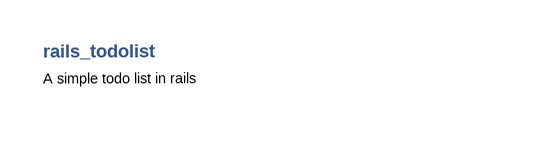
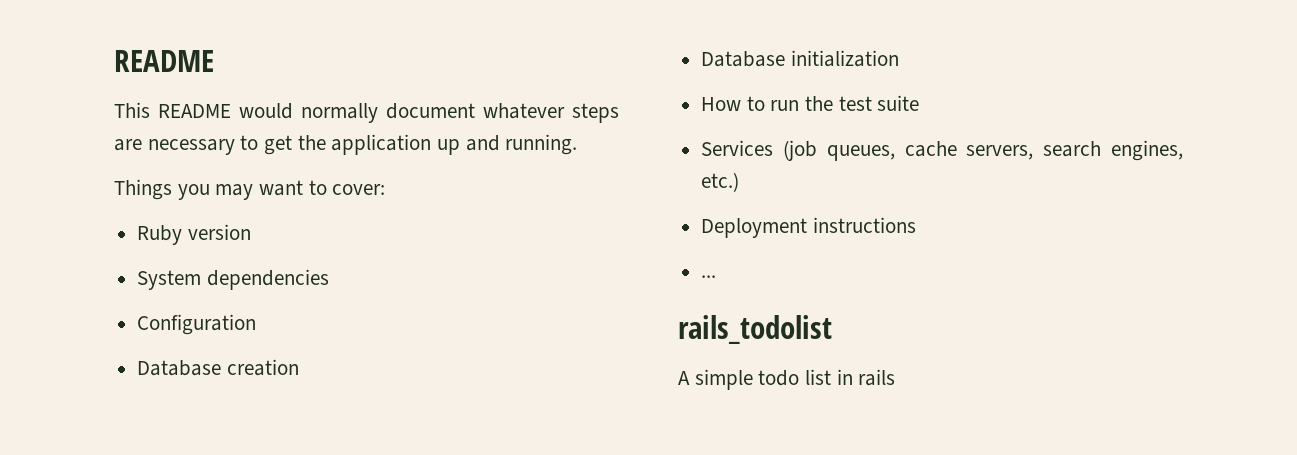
(42, 52) none -> [114,50,214,72] [114,102,619,123] [114,134,578,155] [114,179,386,200] [137,224,251,245] [137,269,329,290] [137,314,257,335] [137,359,299,376] [701,50,899,67] [701,95,920,111] [701,140,1183,161] [701,172,740,192] [701,217,916,238] [701,275,717,278] README // This README would normally document whatever steps are necessary to get the application up and running. // Things you may want to cover: // Ruby version // System dependencies // Configuration // Database creation // Database initialization // How to run the test suite // Services (job queues, cache servers, search engines, etc.) // Deployment instructions // ... //

